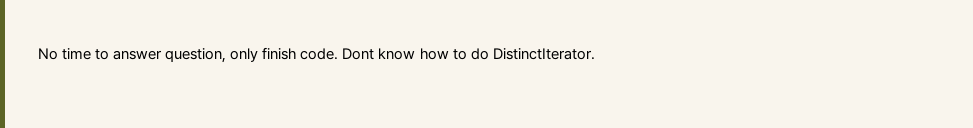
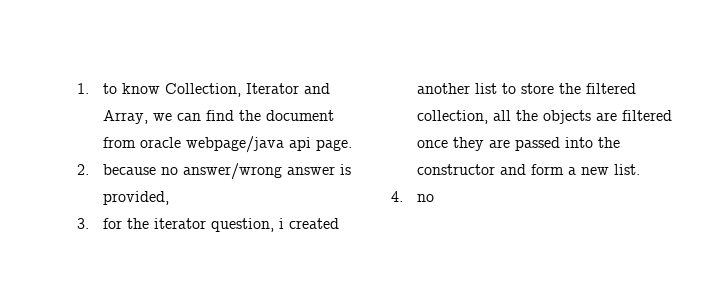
[38,47,595,63] No time to answer question, only finish code. Dont know how to do DistinctIterator. -> [77,83,331,97] [103,110,335,124] [103,136,353,153] [77,163,352,180] [103,191,170,205] [77,218,340,232] [417,83,637,94] [417,110,673,124] [417,137,621,151] [417,164,641,175] [391,191,435,202] 1. to know Collection, Iterator and Array, we can find the document from oracle webpage/java api page. // 2. because no answer/wrong answer is provided, // 3. for the iterator question, i created another list to store the filtered collection, all the objects are filtered once they are passed into the constructor and form a new list. // 4. no

